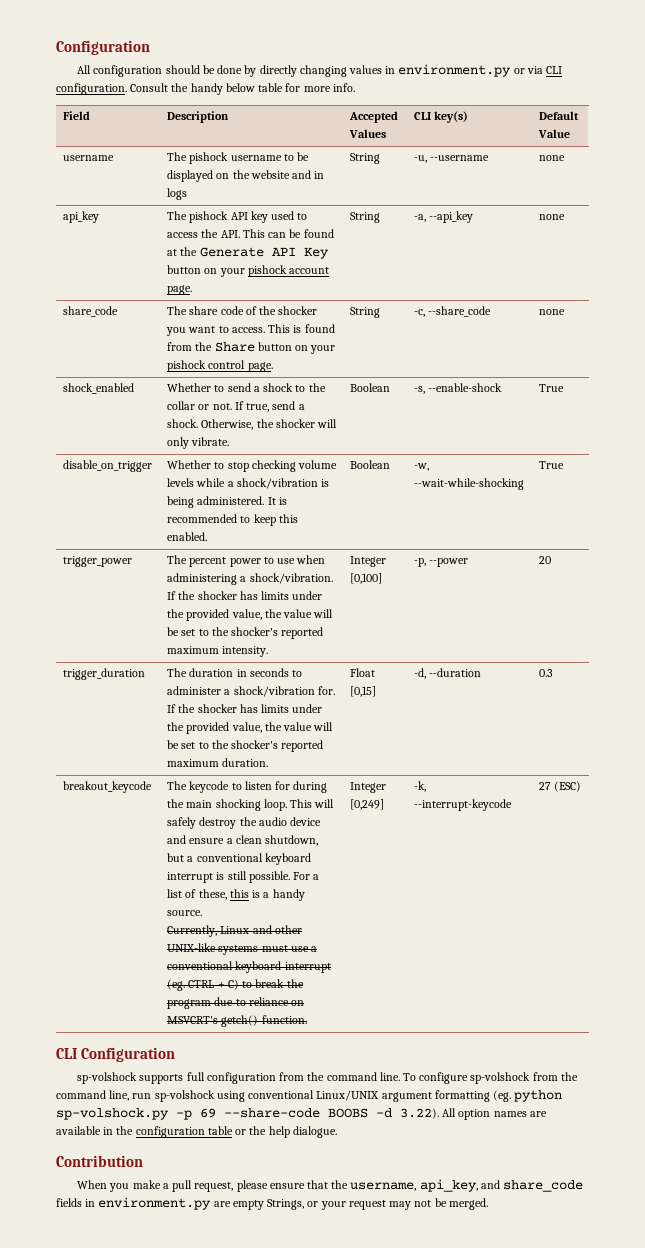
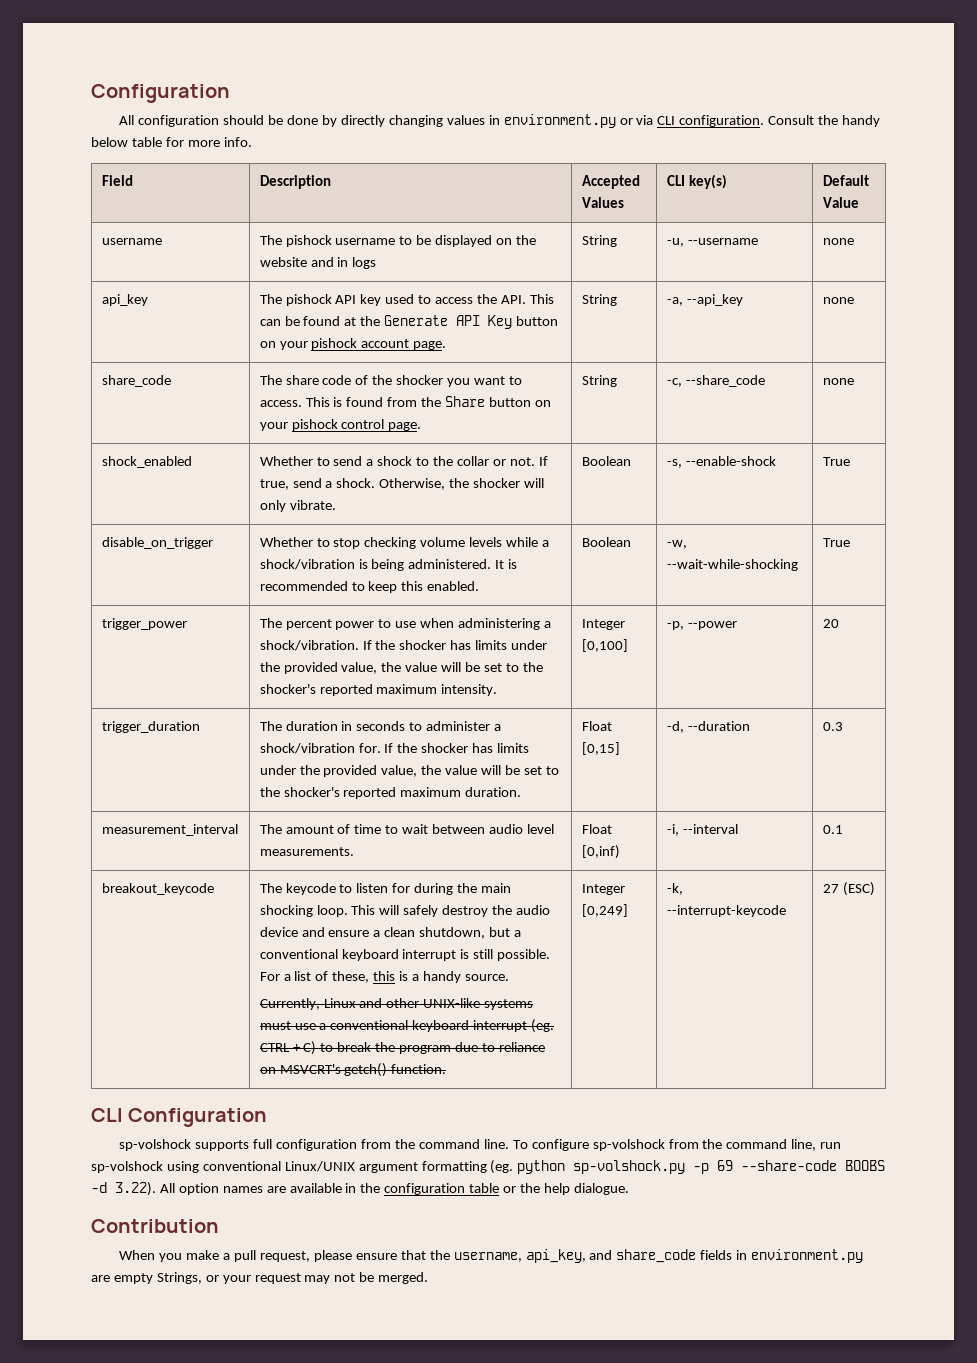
(554, 673) none -> [101,824,238,836] [259,824,554,834] [259,847,354,856] [581,824,612,834] [581,845,620,859] [666,824,738,836] [822,825,843,834] // measurement_interval | The amount of time to wait between audio level measurements. | Float [0,inf) | -i, --interval | 0.1

